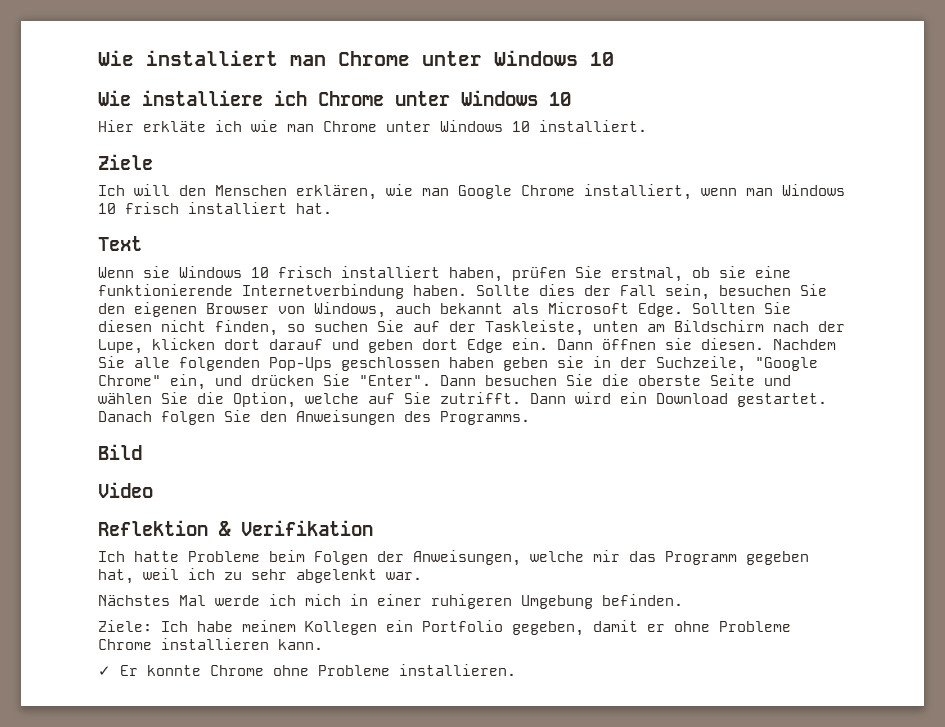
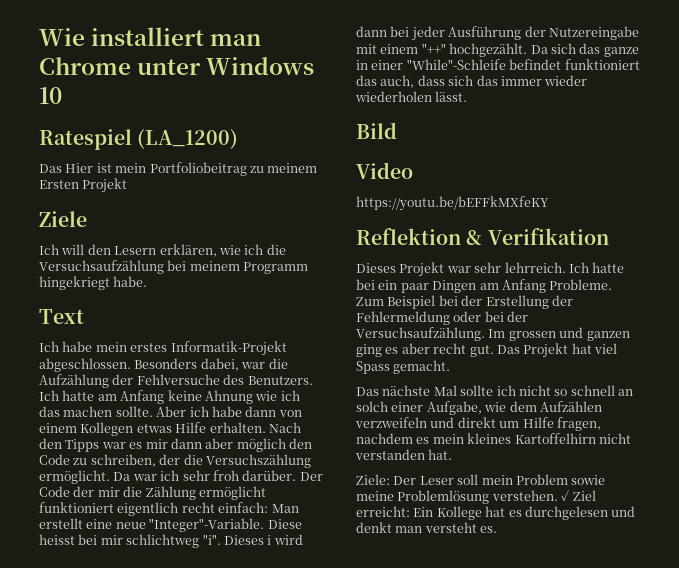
[98,90,571,106] [98,120,647,132] Wie installiere ich Chrome unter Windows 10 // Hier erkläte ich wie man Chrome unter Windows 10 installiert. -> [39,129,239,150] [39,162,318,176] [39,178,128,193] Ratespiel (LA_1200) // Das Hier ist mein Portfoliobeitrag zu meinem Ersten Projekt
[215,185,287,196] Menschen -> [114,246,157,255] Lesern
[422,184,845,200] [98,202,332,214] [98,236,142,251] [98,266,791,282] [98,284,827,300] [98,302,791,318] [98,320,845,336] [98,338,836,354] [98,356,818,372] [98,374,791,390] [98,392,827,408] [98,410,530,425] man Google Chrome installiert, wenn man Windows 10 frisch installiert hat. // Text // Wenn sie Windows 10 frisch installiert haben, prüfen Sie erstmal, ob sie eine funktionierende Internetverbindung haben. Sollte dies der Fall sein, besuchen Sie den eigenen Browser von Windows, auch bekannt als Microsoft Edge. Sollten Sie diesen nicht finden, so suchen Sie auf der Taskleiste, unten am Bildschirm nach der Lupe, klicken dort darauf und geben dort Edge ein. Dann öffnen sie diesen. Nachdem Sie alle folgenden Pop-Ups geschlossen haben geben sie in der Suchzeile, "Google Chrome" ein, und drücken Sie "Enter". Dann besuchen Sie die oberste Seite und wählen Sie die Option, welche auf Sie zutrifft. Dann wird ein Download gestartet. Danach folgen Sie den Anweisungen des Programms. -> [244,244,286,255] [39,260,309,274] [39,276,148,290] [39,309,84,324] [39,341,287,356] [39,358,288,372] [39,374,313,388] [39,390,300,404] [39,406,302,417] [39,422,301,436] [39,438,312,452] [39,454,311,468] [39,470,323,484] [39,486,266,500] [39,502,299,516] [39,518,302,532] [39,534,303,548] [356,26,639,41] [356,43,639,57] [356,59,640,70] [356,75,588,88] [355,91,468,102] ich die Versuchsaufzählung bei meinem Programm hingekriegt habe. // Text // Ich habe mein erstes Informatik-Projekt abgeschlossen. Besonders dabei, war die Aufzählung der Fehlversuche des Benutzers. Ich hatte am Anfang keine Ahnung wie ich das machen sollte. Aber ich habe dann von einem Kollegen etwas Hilfe erhalten. Nach den Tipps war es mir dann aber möglich den Code zu schreiben, der die Versuchszählung ermöglicht. Da war ich sehr froh darüber. Der Code der mir die Zählung ermöglicht funktioniert eigentlich recht einfach: Man erstellt eine neue "Integer"-Variable. Diese heisst bei mir schlichtweg "i". Dieses i wird dann bei jeder Ausführung der Nutzereingabe mit einem "++" hochgezählt. Da sich das ganze in einer "While"-Schleife befindet funktioniert das auch, dass sich das immer wieder wiederholen lässt.
(153, 490) none -> [356,196,549,211] // https://youtu.be/bEFFkMXfeKY
[98,550,809,566] [98,568,422,584] [98,594,683,609] [98,620,791,636] [98,638,323,650] [98,664,516,676] Ich hatte Probleme beim Folgen der Anweisungen, welche mir das Programm gegeben hat, weil ich zu sehr abgelenkt war. // Nächstes Mal werde ich mich in einer ruhigeren Umgebung befinden. // Ziele: Ich habe meinem Kollegen ein Portfolio gegeben, damit er ohne Probleme Chrome installieren kann. // ✓ Er konnte Chrome ohne Probleme installieren. -> [356,262,625,277] [356,279,613,293] [356,295,573,309] [356,311,529,325] [356,327,630,341] [356,343,617,358] [356,360,451,374] [356,385,633,396] [356,401,602,415] [355,417,601,431] [356,433,631,444] [355,449,453,460] [356,474,606,485] [356,490,596,504] [356,506,636,520] [356,522,498,533] Dieses Projekt war sehr lehrreich. Ich hatte bei ein paar Dingen am Anfang Probleme. Zum Beispiel bei der Erstellung der Fehlermeldung oder bei der Versuchsaufzählung. Im grossen und ganzen ging es aber recht gut. Das Projekt hat viel Spass gemacht. // Das nächste Mal sollte ich nicht so schnell an solch einer Aufgabe, wie dem Aufzählen verzweifeln und direkt um Hilfe fragen, nachdem es mein kleines Kartoffelhirn nicht verstanden hat. // Ziele: Der Leser soll mein Problem sowie meine Problemlösung verstehen. ✓ Ziel erreicht: Ein Kollege hat es durchgelesen und denkt man versteht es.

